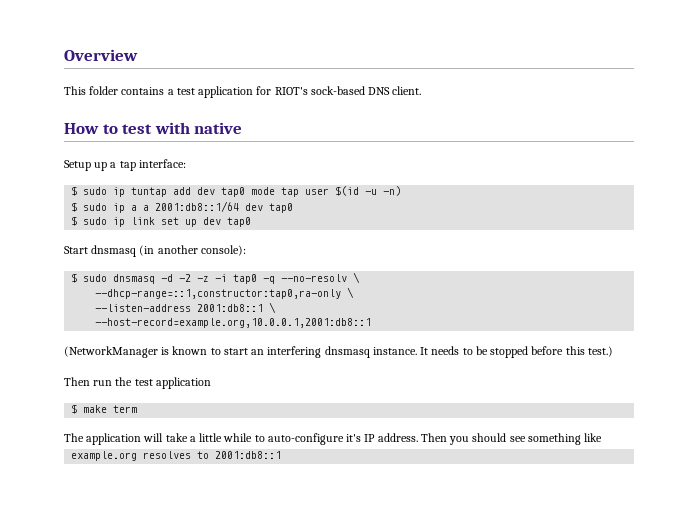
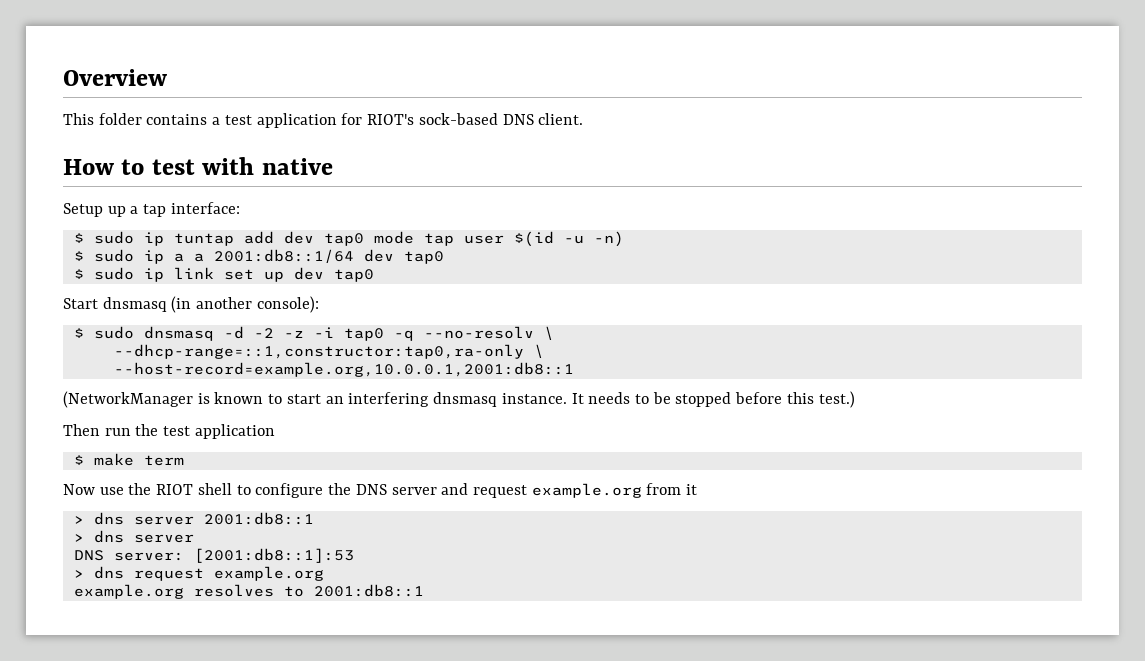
[95,302,277,313] // --listen-address 2001:db8::1 \ -> (544, 351) none
[64,433,603,445] The application will take a little while to auto-configure it's IP address. Then you should see something like -> [63,483,698,498] [73,512,314,525] [73,530,194,543] [73,548,354,563] [73,566,324,581] Now use the RIOT shell to configure the DNS server and request example.org from it // > dns server 2001:db8::1 // > dns server // DNS server: [2001:db8::1]:53 // > dns request example.org

